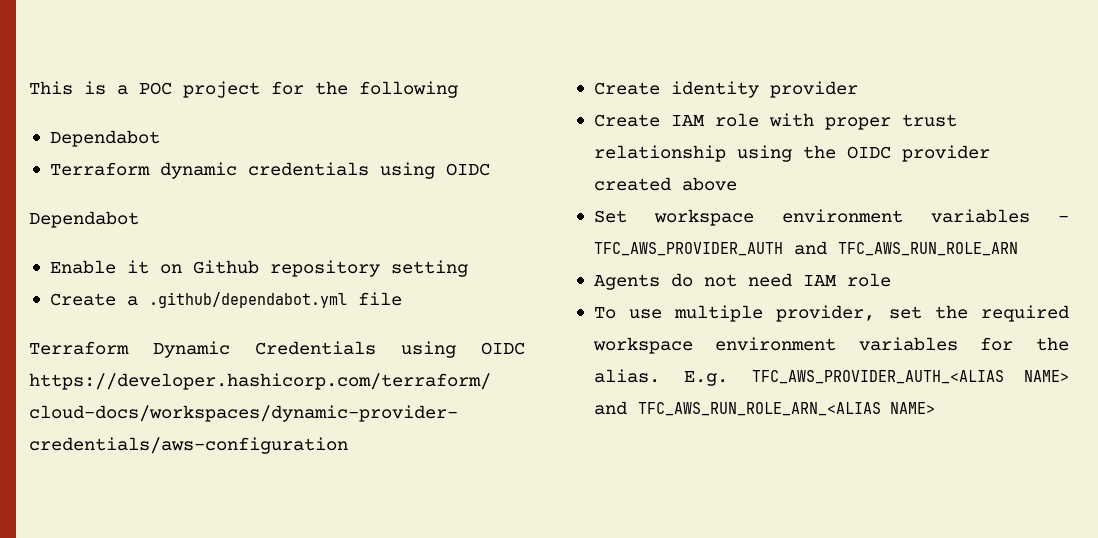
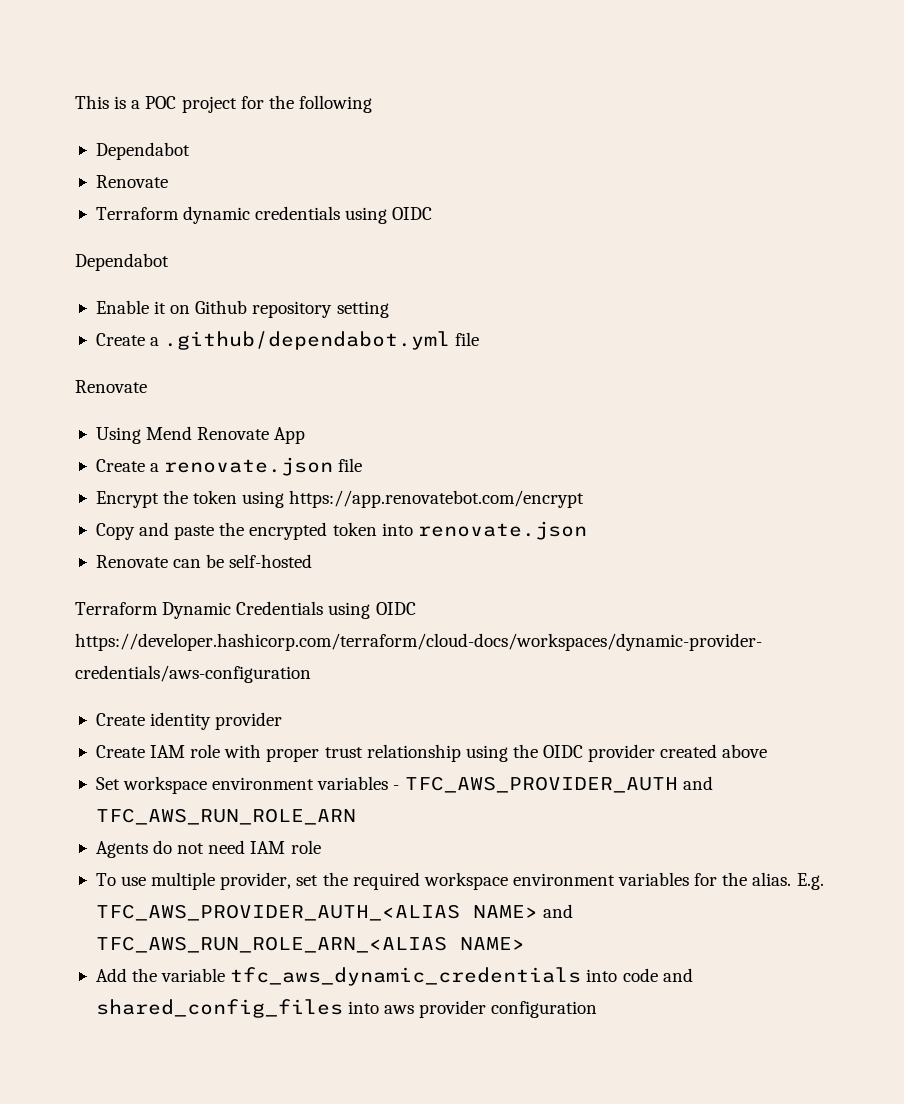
(160, 138) none -> [95,175,168,188] // Renovate
(402, 299) none -> [75,380,147,393] [95,426,306,444] [95,457,363,476] [95,490,585,508] [95,521,587,540] [95,554,313,568] // Renovate // Using Mend Renovate App // Create a renovate.json file // Encrypt the token using https://app.renovatebot.com/encrypt // Copy and paste the encrypted token into renovate.json // Renovate can be self-hosted
(935, 408) none -> [95,967,693,986] [95,999,598,1018] // Add the variable tfc_aws_dynamic_credentials into code and shared_config_files into aws provider configuration

